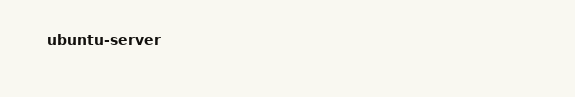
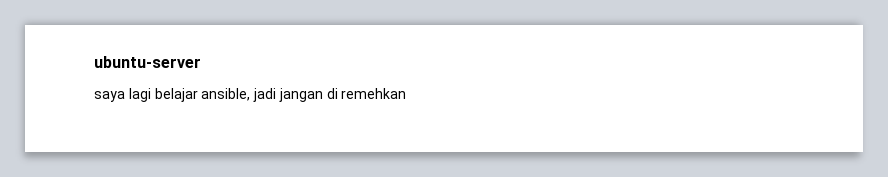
(161, 39) none -> [94,88,407,102] // saya lagi belajar ansible, jadi jangan di remehkan

